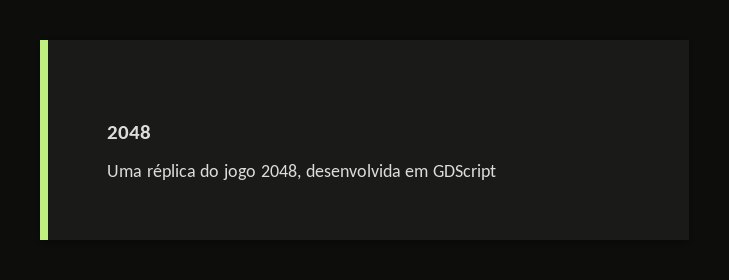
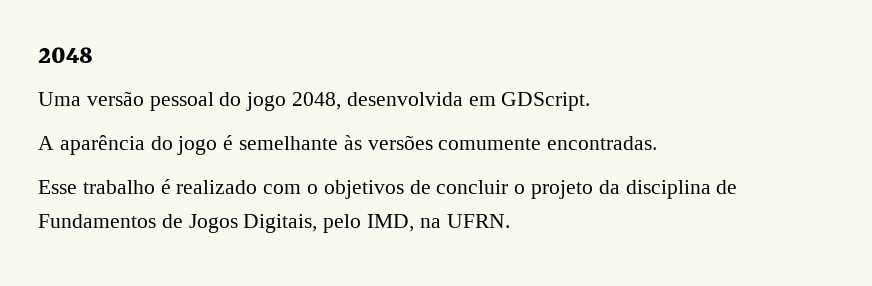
[146,164,196,180] réplica -> [86,91,214,111] versão pessoal
[433,164,497,180] GDScript -> [501,92,591,111] [38,135,658,155] [38,179,738,199] [38,214,510,233] GDScript. // A aparência do jogo é semelhante às versões comumente encontradas. // Esse trabalho é realizado com o objetivos de concluir o projeto da disciplina de Fundamentos de Jogos Digitais, pelo IMD, na UFRN.

